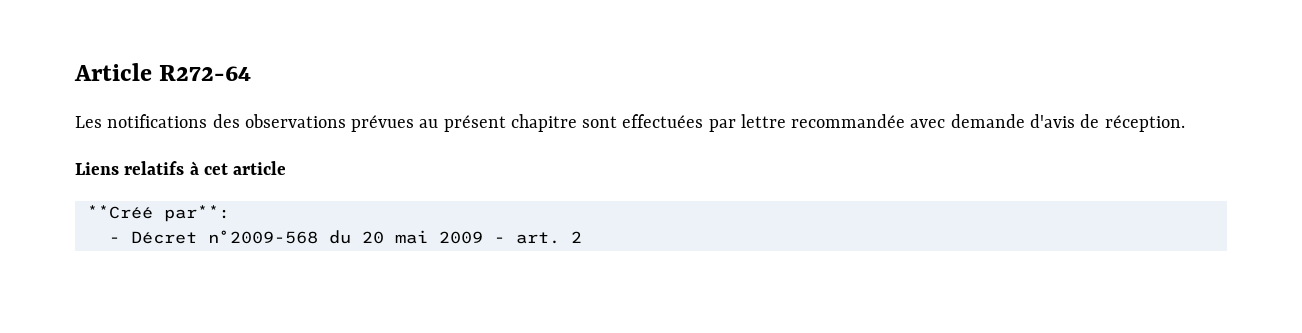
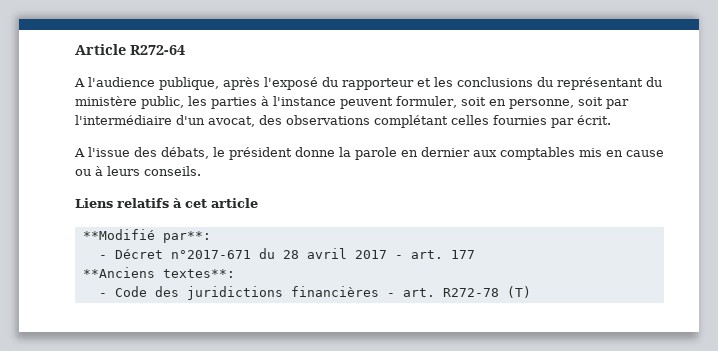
[75,114,1185,132] Les notifications des observations prévues au présent chapitre sont effectuées par lettre recommandée avec demande d'avis de réception. -> [74,77,662,90] [75,96,629,109] [75,115,611,128] [74,147,664,160] [75,166,201,176] A l'audience publique, après l'exposé du rapporteur et les conclusions du représentant du ministère public, les parties à l'instance peuvent formuler, soit en personne, soit par l'intermédiaire d'un avocat, des observations complétant celles fournies par écrit. // A l'issue des débats, le président donne la parole en dernier aux comptables mis en cause ou à leurs conseils.
[86,205,153,219] **Créé -> [82,229,155,240] **Modifié
[207,230,582,244] n°2009-568 du 20 mai 2009 - art. 2 -> [170,248,475,259] [82,267,235,278] [98,286,531,300] n°2017-671 du 28 avril 2017 - art. 177 // **Anciens textes**: // - Code des juridictions financières - art. R272-78 (T)

